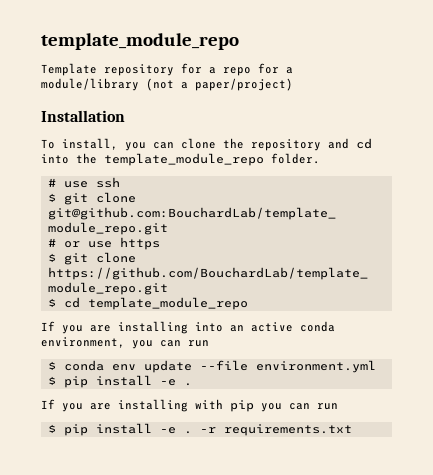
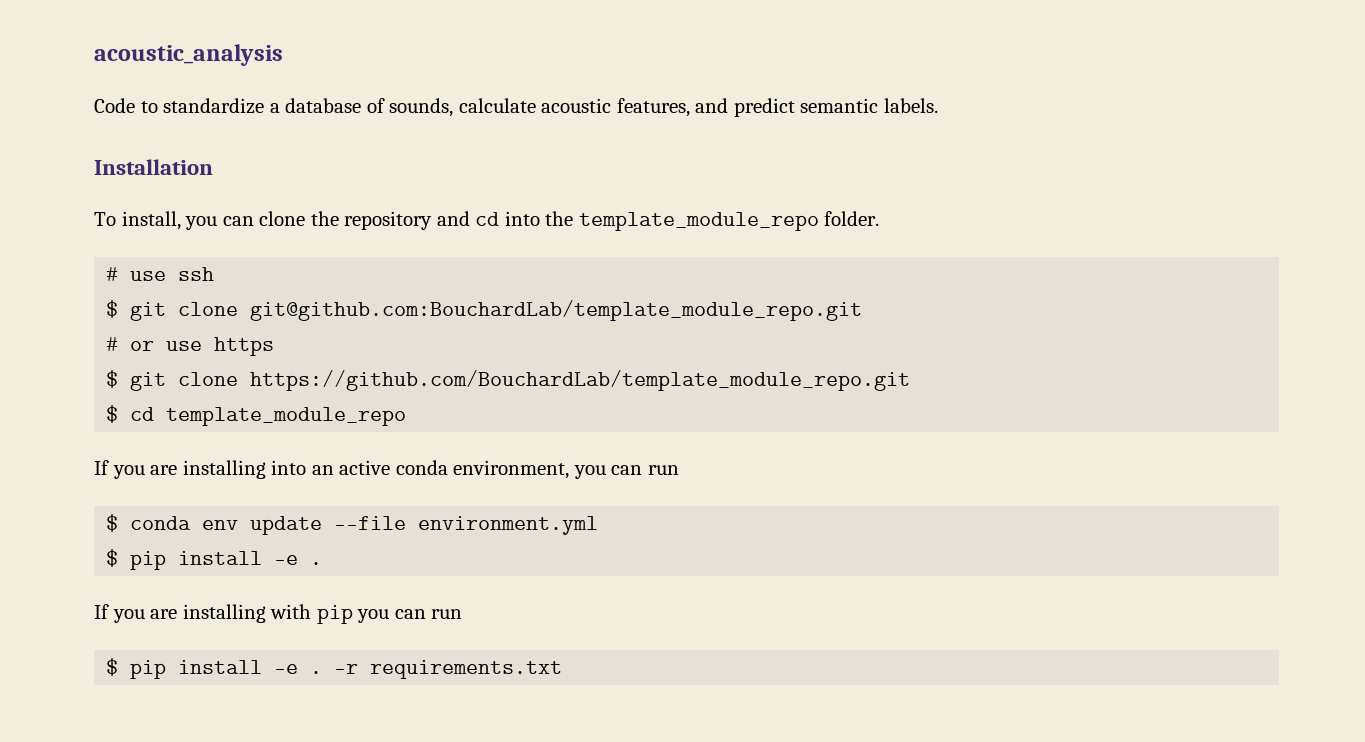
[41,33,239,50] [41,63,293,76] [41,78,293,91] template_module_repo // Template repository for a repo for a module/library (not a paper/project) -> [94,44,283,66] [94,98,938,117] acoustic_analysis // Code to standardize a database of sounds, calculate acoustic features, and predict semantic labels.

